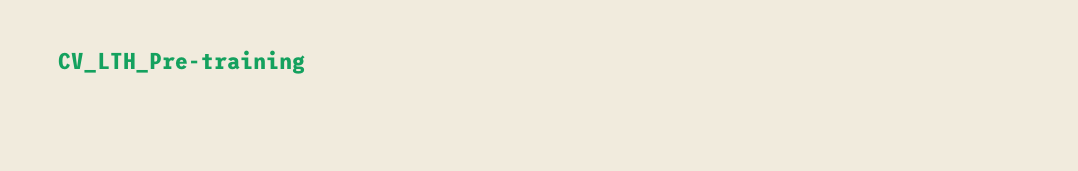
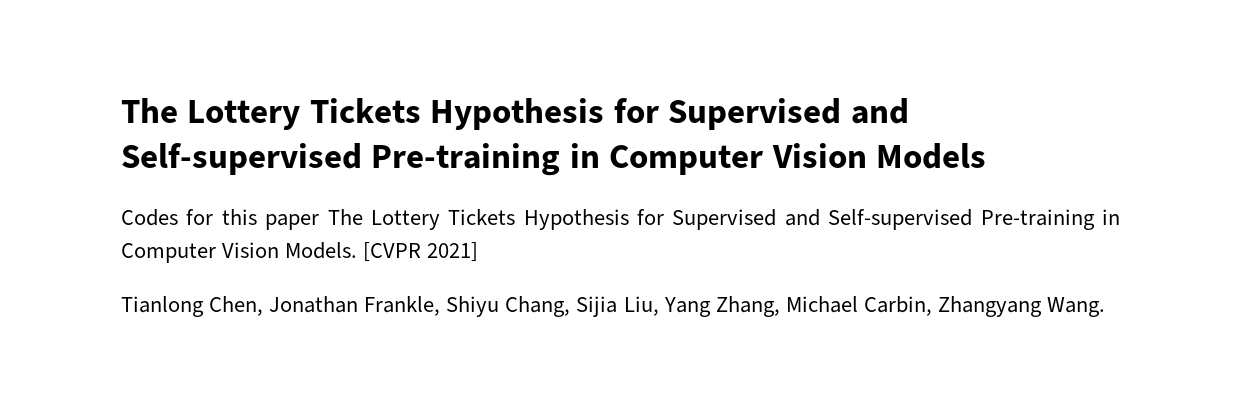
[58,50,305,74] CV_LTH_Pre-training -> [121,98,909,130] [121,143,987,176] [121,209,1120,230] [121,242,479,263] [121,296,1105,317] The Lottery Tickets Hypothesis for Supervised and Self-supervised Pre-training in Computer Vision Models // Codes for this paper The Lottery Tickets Hypothesis for Supervised and Self-supervised Pre-training in Computer Vision Models. [CVPR 2021] // Tianlong Chen, Jonathan Frankle, Shiyu Chang, Sijia Liu, Yang Zhang, Michael Carbin, Zhangyang Wang.

